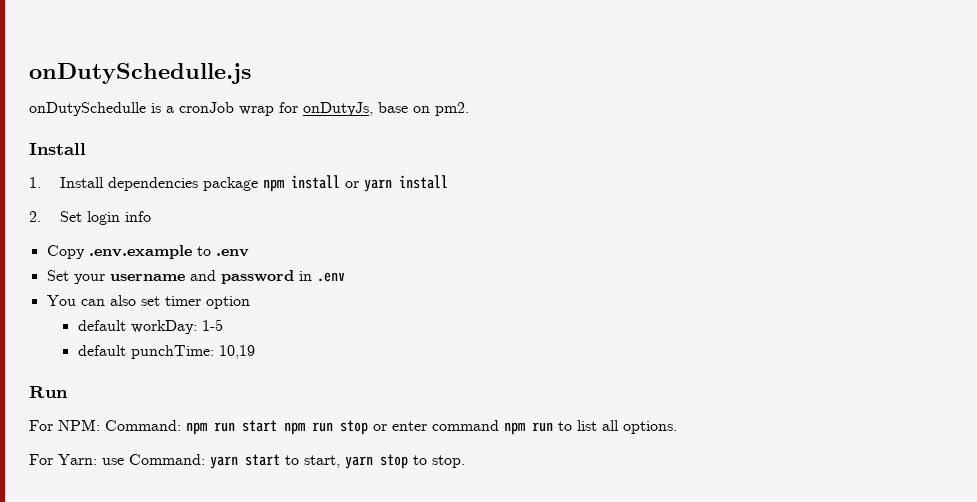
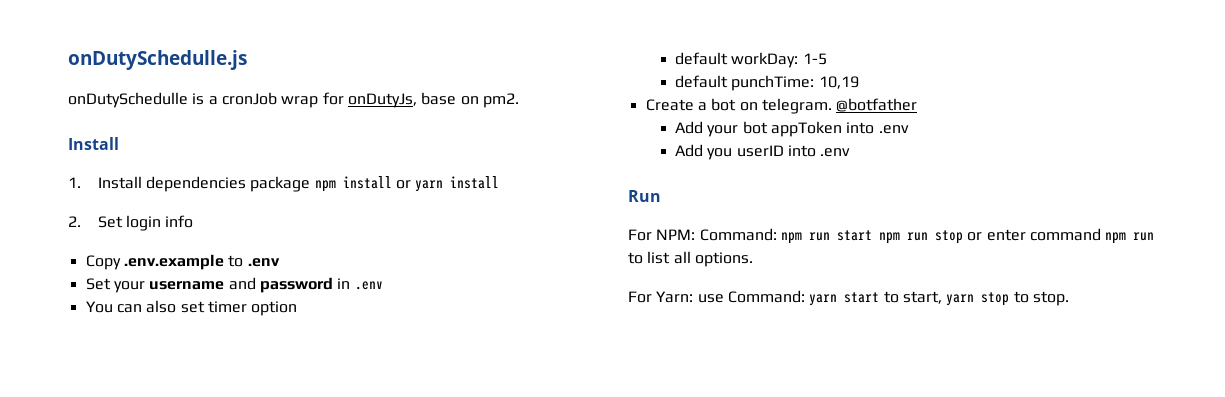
(255, 352) none -> [645,98,918,114] [675,121,909,137] [675,144,851,160] // Create a bot on telegram. @botfather // Add your bot appToken into .env // Add you userID into .env

